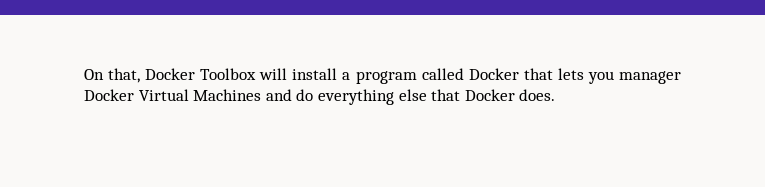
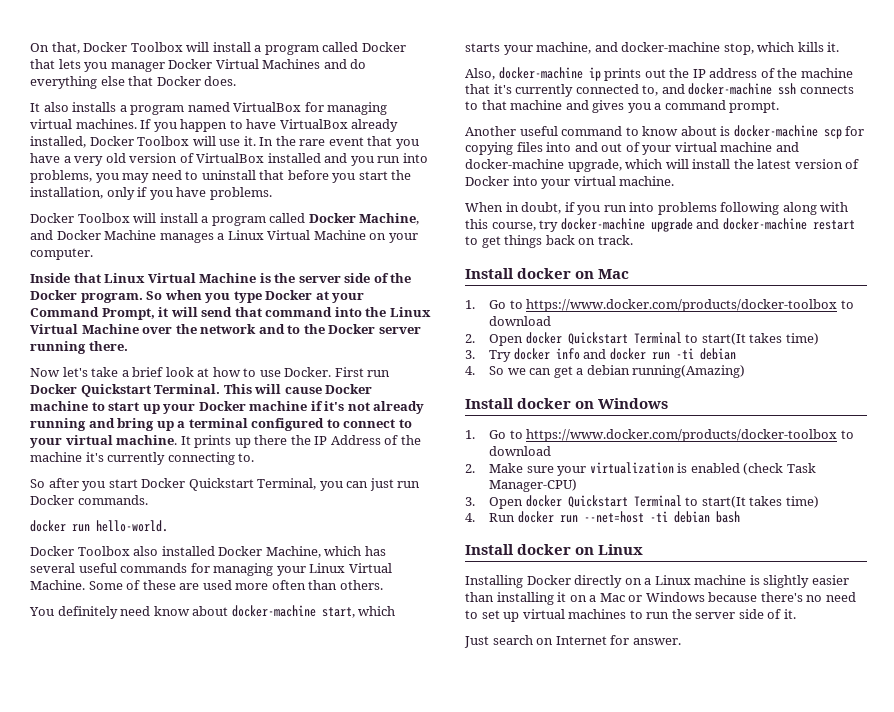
(556, 95) none -> [30,102,388,115] [30,119,399,132] [30,136,419,149] [30,153,428,166] [30,170,412,183] [30,187,272,200] [30,213,420,226] [30,230,418,243] [30,248,93,260] [30,273,412,283] [30,290,365,303] [30,307,431,320] [30,324,421,334] [30,341,128,354] [30,367,391,377] [30,384,373,397] [30,401,425,414] [30,418,412,431] [30,435,421,448] [30,452,255,465] [30,478,421,491] [30,495,148,505] [30,520,168,532] [30,546,386,558] [30,563,392,576] [30,580,383,590] [29,605,396,619] [465,42,840,55] [465,67,853,81] [465,83,854,97] [465,100,780,113] [465,125,865,139] [465,142,799,155] [465,159,860,172] [465,176,675,189] [465,202,849,215] [465,218,855,232] [465,235,633,248] [465,268,630,279] [465,299,854,312] [489,316,552,326] [465,332,819,346] [465,348,736,362] [465,365,746,378] [465,398,669,409] [465,429,854,442] [489,446,552,456] [465,462,816,476] [489,479,578,492] [465,495,819,509] [465,511,740,523] [465,544,644,555] [465,575,849,588] [465,592,856,605] [465,609,796,622] [464,635,681,648] // It also installs a program named VirtualBox for managing virtual machines. If you happen to have VirtualBox already installed, Docker Toolbox will use it. In the rare event that you have a very old version of VirtualBox installed and you run into problems, you may need to uninstall that before you start the installation, only if you have problems. // Docker Toolbox will install a program called Docker Machine, and Docker Machine manages a Linux Virtual Machine on your computer. // Inside that Linux Virtual Machine is the server side of the Docker program. So when you type Docker at your Command Prompt, it will send that command into the Linux Virtual Machine over the network and to the Docker server running there. // Now let's take a brief look at how to use Docker. First run Docker Quickstart Terminal. This will cause Docker machine to start up your Docker machine if it's not already running and bring up a terminal configured to connect to your virtual machine. It prints up there the IP Address of the machine it's currently connecting to. // So after you start Docker Quickstart Terminal, you can just run Docker commands. // docker run hello-world. // Docker Toolbox also installed Docker Machine, which has several useful commands for managing your Linux Virtual Machine. Some of these are used more often than others. // You definitely need know about docker-machine start, which starts your machine, and docker-machine stop, which kills it. // Also, docker-machine ip prints out the IP address of the machine that it's currently connected to, and docker-machine ssh connects to that machine and gives you a command prompt. // Another useful command to know about is docker-machine scp for copying files into and out of your virtual machine and docker-machine upgrade, which will install the latest version of Docker into your virtual machine. // When in doubt, if you run into problems following along with this course, try docker-machine upgrade and docker-machine restart to get things back on track. // Install docker on Mac // 1. Go to https://www.docker.com/products/docker-toolbox to download // 2. Open docker Quickstart Terminal to start(It takes time) // 3. Try docker info and docker run -ti debian // 4. So we can get a debian running(Amazing) // Install docker on Windows // 1. Go to https://www.docker.com/products/docker-toolbox to download // 2. Make sure your virtualization is enabled (check Task Manager-CPU) // 3. Open docker Quickstart Terminal to start(It takes time) // 4. Run docker run --net=host -ti debian bash // Install docker on Linux // Installing Docker directly on a Linux machine is slightly easier than installing it on a Mac or Windows because there's no need to set up virtual machines to run the server side of it. // Just search on Internet for answer.

